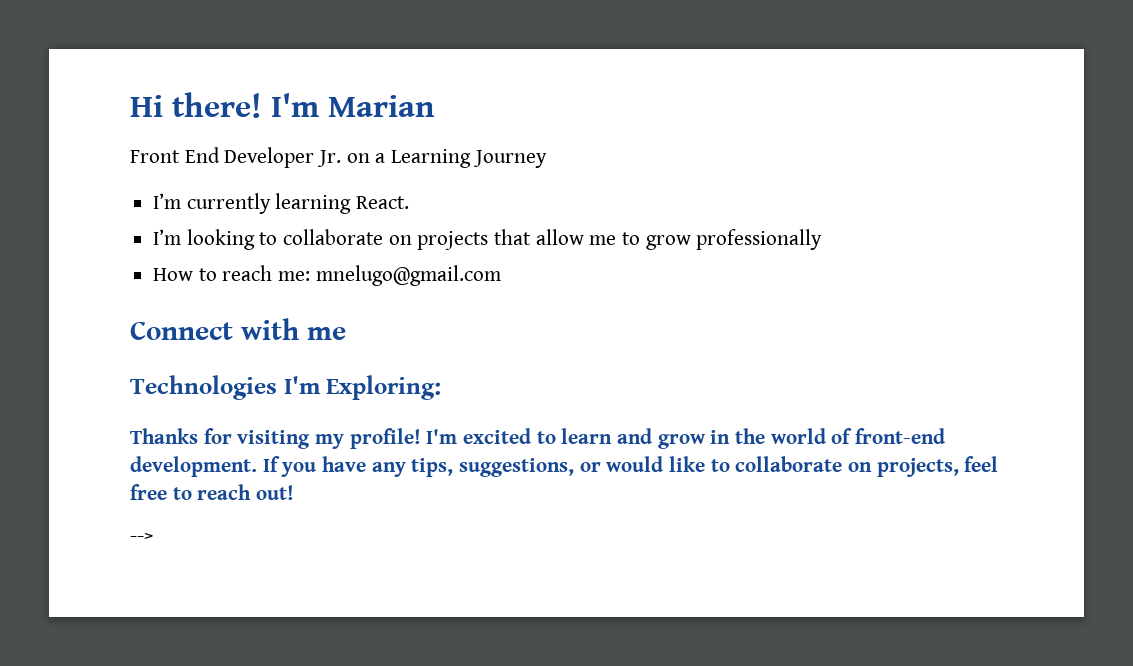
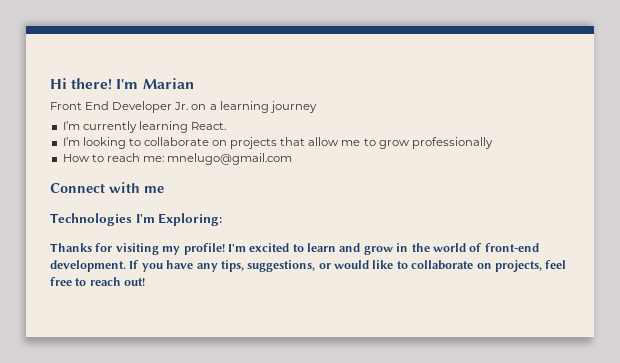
[391,149,547,168] Learning Journey -> [219,101,317,113] learning journey
[130,533,153,542] // --> -> (146, 282) none

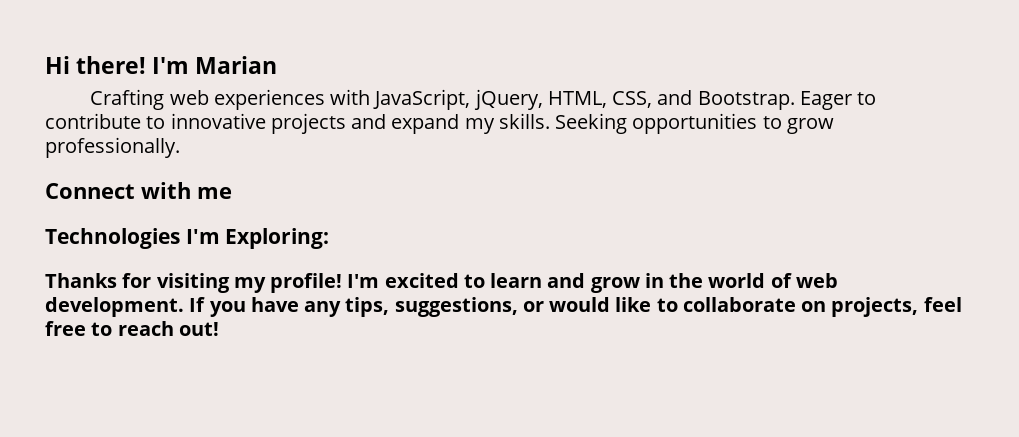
[50,101,317,113] [62,121,226,133] [62,137,493,149] [62,153,293,165] Front End Developer Jr. on a learning journey // I’m currently learning React. // I’m looking to collaborate on projects that allow me to grow professionally // How to reach me: mnelugo@gmail.com -> [90,89,877,110] [45,113,834,134] [45,137,180,158] Crafting web experiences with JavaScript, jQuery, HTML, CSS, and Bootstrap. Eager to contribute to innovative projects and expand my skills. Seeking opportunities to grow professionally.
[484,243,539,252] front-end -> [795,273,838,288] web

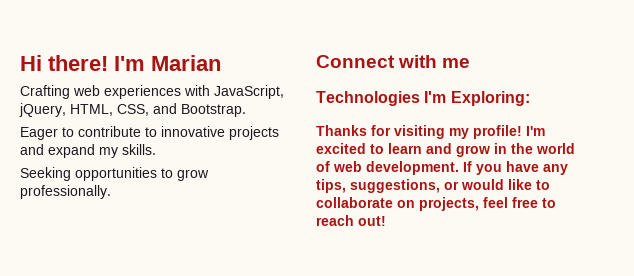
(795, 100) none -> (246, 110) //
(550, 121) none -> (156, 149) //

